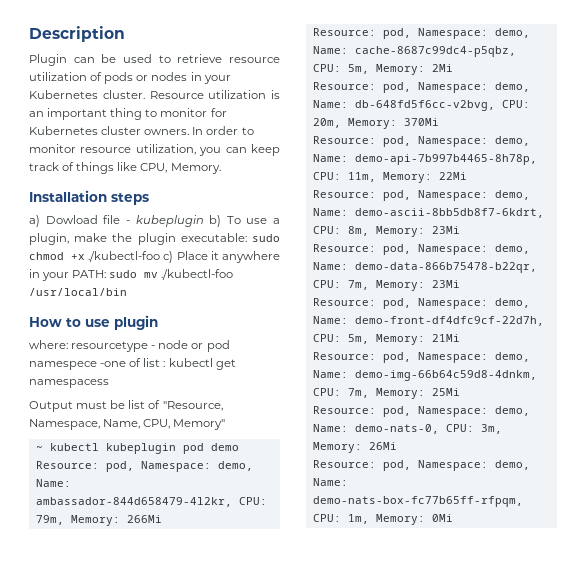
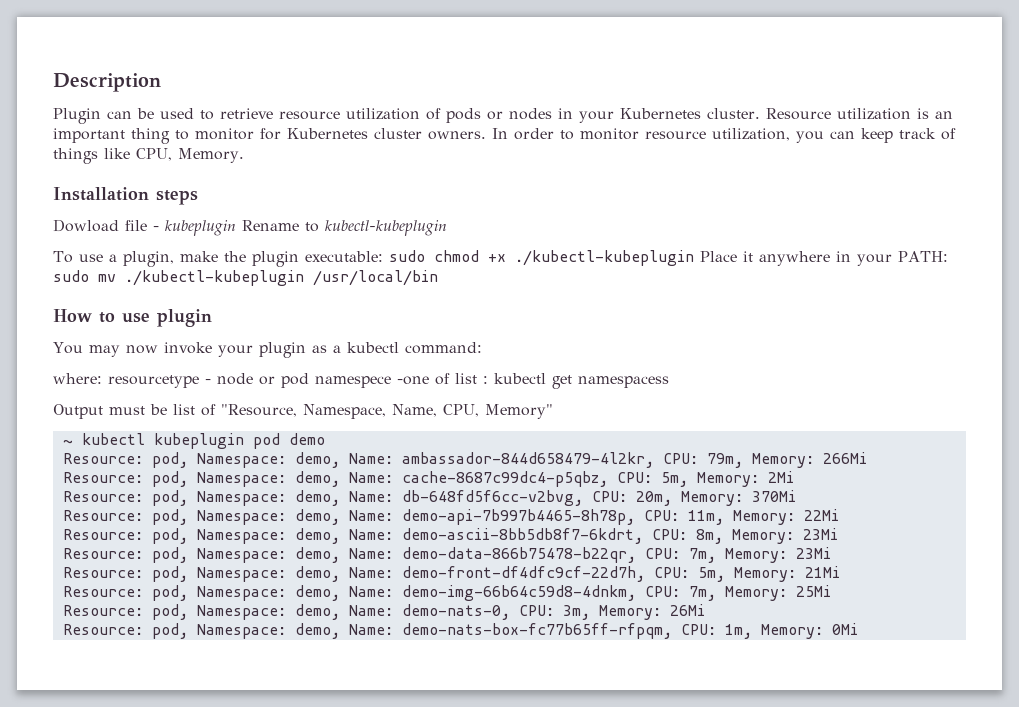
[29,215,40,227] a) -> (198, 197) none
[209,215,222,227] b) -> [242,220,447,236] Rename to kubectl-kubeplugin //
[88,251,174,263] ./kubectl-foo c) -> [514,250,694,266] ./kubectl-kubeplugin
[161,269,234,280] ./kubectl-foo -> [125,270,304,286] ./kubectl-kubeplugin
(158, 322) none -> [53,342,482,358] // You may now invoke your plugin as a kubectl command:

